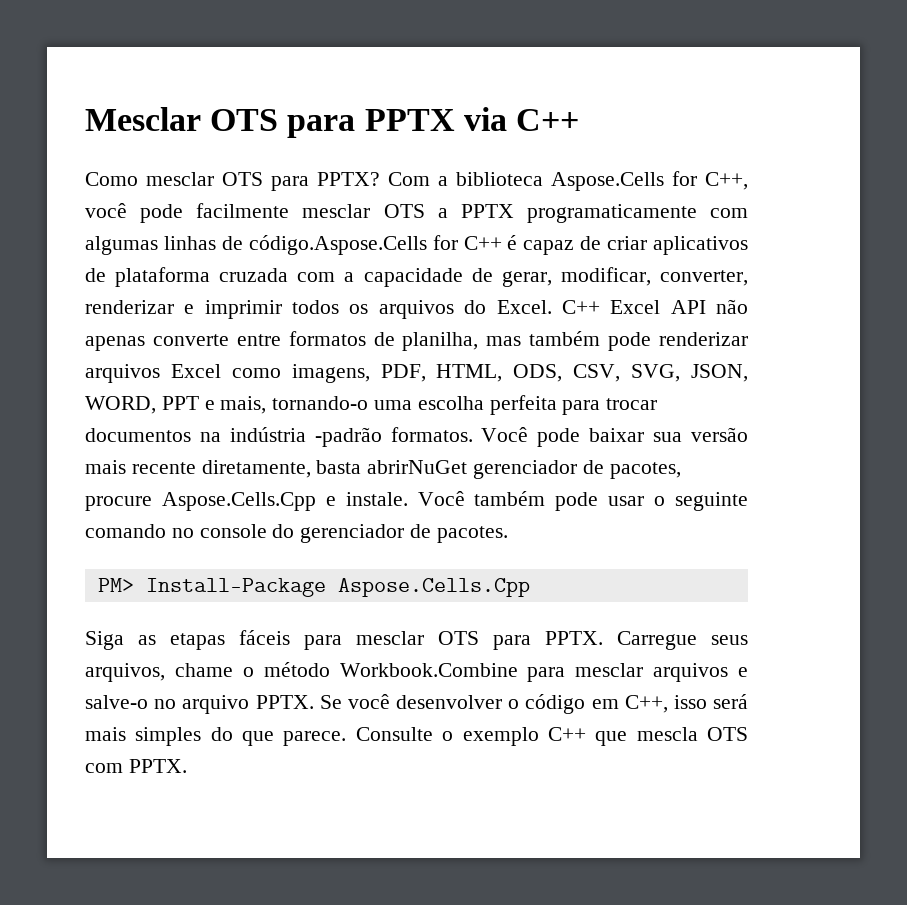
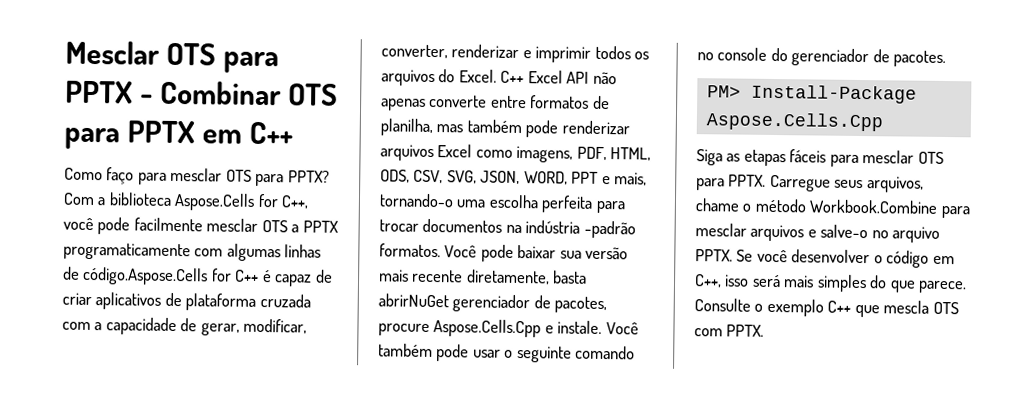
[463,107,507,131] via -> [140,80,339,106] [64,120,243,150] - Combinar OTS para PPTX em
(138, 179) none -> [106,167,167,185] faço para

